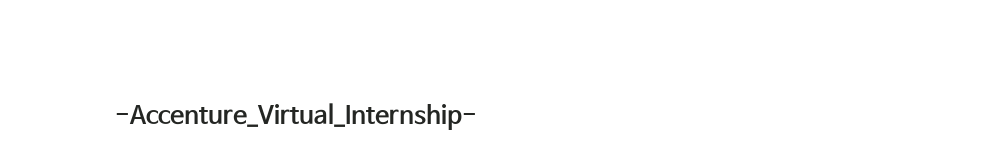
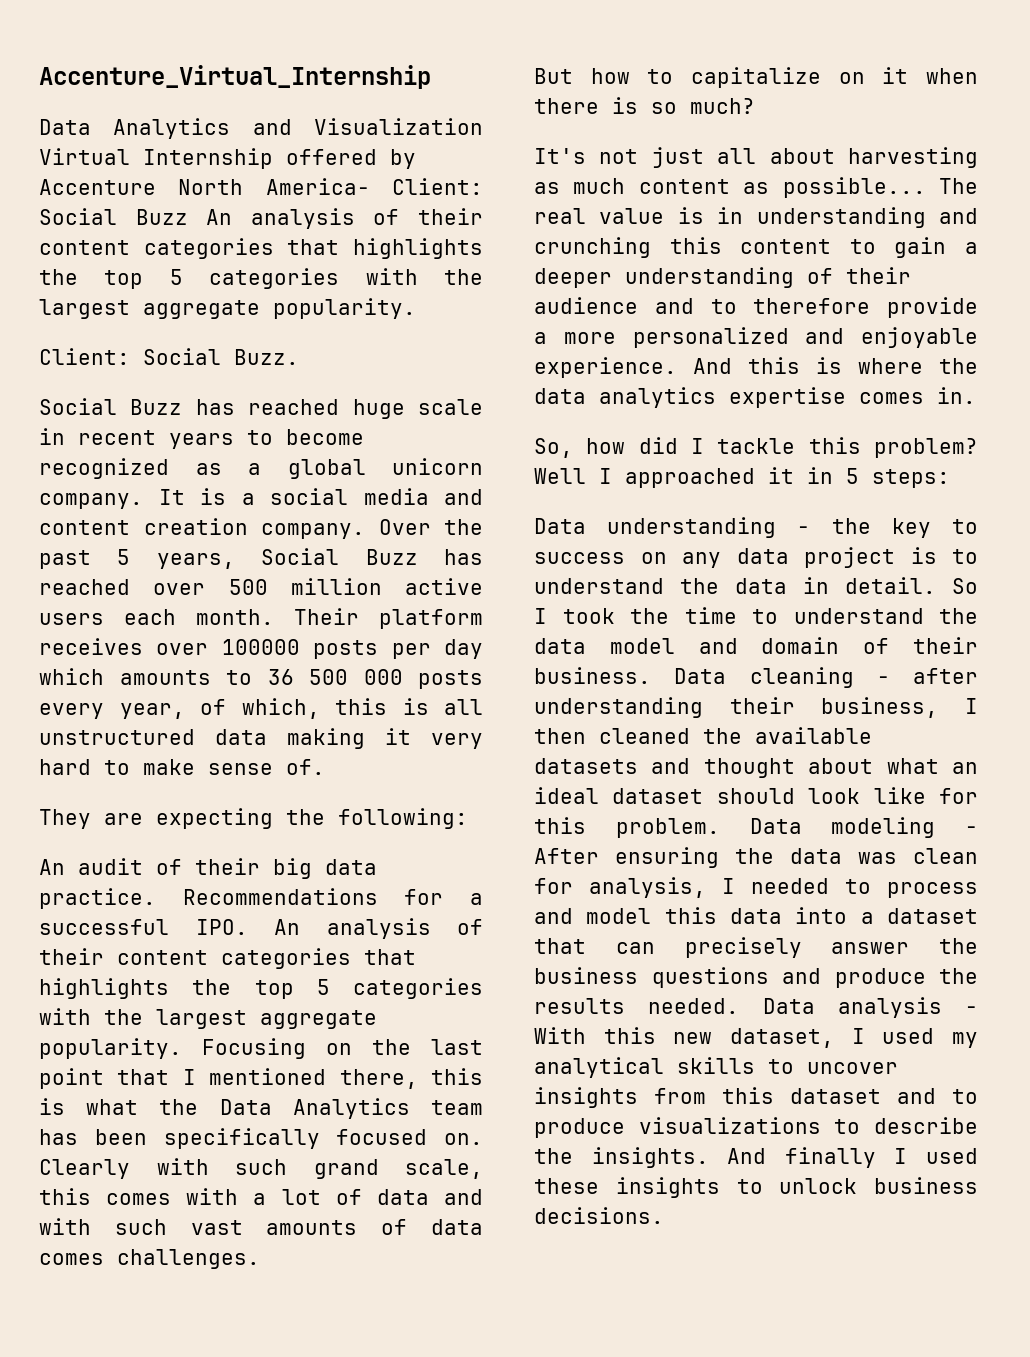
[115,103,477,130] -Accenture_Virtual_Internship- -> [39,65,431,89] [39,118,483,139] [39,148,416,169] [39,178,483,195] [39,208,483,229] [39,238,484,259] [39,268,483,289] [39,298,416,319] [39,348,299,365] [39,398,483,419] [39,428,364,449] [39,458,483,479] [39,488,483,509] [39,518,483,539] [39,548,483,569] [39,578,483,595] [39,608,483,629] [39,638,483,659] [39,668,483,689] [39,698,483,719] [39,728,483,749] [39,759,325,775] [39,808,468,829] [39,858,377,879] [39,888,483,909] [39,918,483,939] [39,948,416,969] [39,978,483,999] [39,1008,377,1029] [39,1038,483,1059] [39,1068,483,1089] [39,1098,483,1119] [39,1128,483,1149] [39,1158,483,1179] [39,1188,484,1205] [39,1218,483,1235] [39,1249,260,1269] [534,67,978,88] [534,97,755,114] [534,147,978,168] [534,177,978,198] [534,207,978,228] [534,237,978,258] [534,267,911,288] [534,297,978,318] [534,327,978,348] [534,357,978,378] [534,387,976,408] [534,437,978,458] [534,467,950,488] [534,517,978,538] [534,547,978,568] [534,577,978,594] [534,607,978,624] [534,637,978,654] [534,667,978,688] [534,697,978,718] [534,727,872,744] [534,758,978,778] [534,787,978,804] [534,817,978,838] [534,847,978,868] [534,877,978,898] [534,907,978,924] [534,937,978,958] [534,967,978,988] [534,997,978,1018] [534,1027,978,1048] [534,1057,898,1078] [534,1087,978,1108] [534,1117,978,1138] [534,1147,978,1168] [534,1177,978,1198] [534,1207,664,1224] Accenture_Virtual_Internship // Data Analytics and Visualization Virtual Internship offered by Accenture North America- Client: Social Buzz An analysis of their content categories that highlights the top 5 categories with the largest aggregate popularity. // Client: Social Buzz. // Social Buzz has reached huge scale in recent years to become recognized as a global unicorn company. It is a social media and content creation company. Over the past 5 years, Social Buzz has reached over 500 million active users each month. Their platform receives over 100000 posts per day which amounts to 36 500 000 posts every year, of which, this is all unstructured data making it very hard to make sense of. // They are expecting the following: // An audit of their big data practice. Recommendations for a successful IPO. An analysis of their content categories that highlights the top 5 categories with the largest aggregate popularity. Focusing on the last point that I mentioned there, this is what the Data Analytics team has been specifically focused on. Clearly with such grand scale, this comes with a lot of data and with such vast amounts of data comes challenges. // But how to capitalize on it when there is so much? // It's not just all about harvesting as much content as possible... The real value is in understanding and crunching this content to gain a deeper understanding of their audience and to therefore provide a more personalized and enjoyable experience. And this is where the data analytics expertise comes in. // So, how did I tackle this problem? Well I approached it in 5 steps: // Data understanding - the key to success on any data project is to understand the data in detail. So I took the time to understand the data model and domain of their business. Data cleaning - after understanding their business, I then cleaned the available datasets and thought about what an ideal dataset should look like for this problem. Data modeling - After ensuring the data was clean for analysis, I needed to process and model this data into a dataset that can precisely answer the business questions and produce the results needed. Data analysis - With this new dataset, I used my analytical skills to uncover insights from this dataset and to produce visualizations to describe the insights. And finally I used these insights to unlock business decisions.

